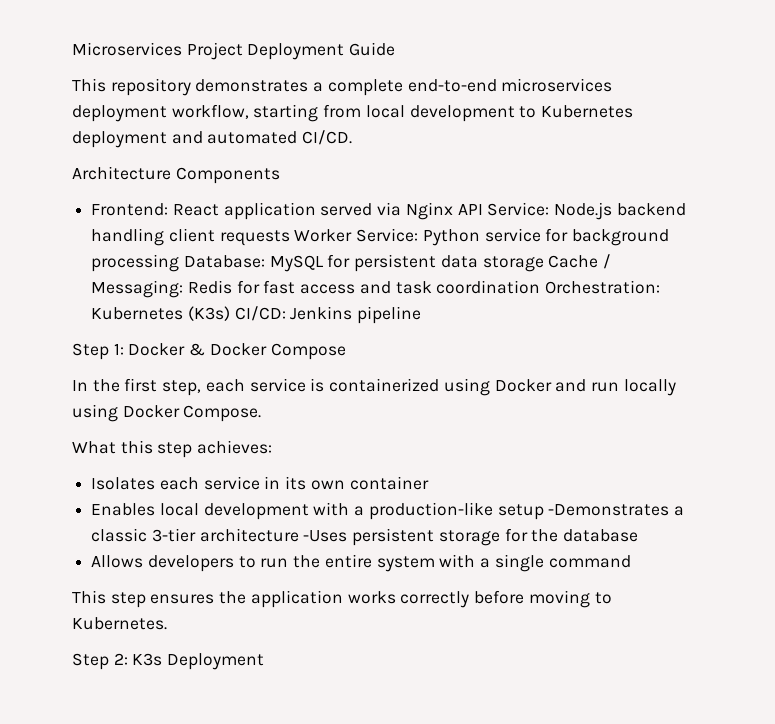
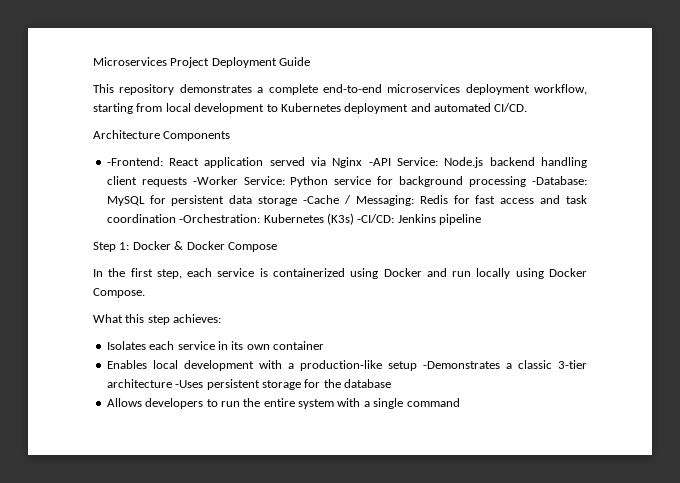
[91,203,169,216] Frontend: -> [106,157,163,166] -Frontend:
[457,204,483,215] API -> [368,158,391,166] -API
[294,229,353,242] Worker -> [192,176,238,185] -Worker
[183,255,265,268] Database: -> [532,176,587,185] -Database:
[548,255,599,268] Cache -> [303,195,340,204] -Cache
[545,280,661,294] Orchestration: -> [179,214,261,223] -Orchestration:
[234,306,286,321] CI/CD: -> [357,214,395,223] -CI/CD:
[72,590,612,608] [72,617,167,630] [72,653,265,670] // This step ensures the application works correctly before moving to Kubernetes. // Step 2: K3s Deployment -> (460, 402) none

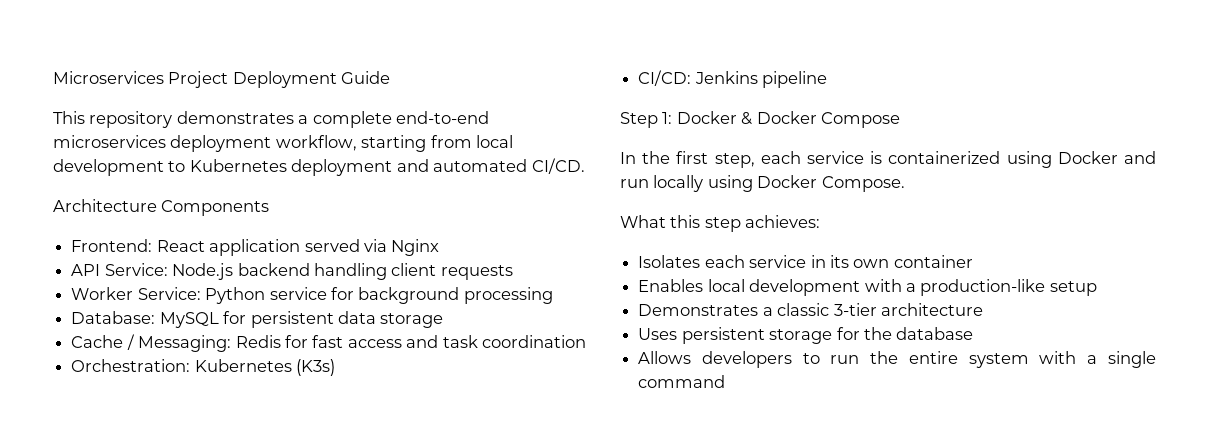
[106,157,163,166] -Frontend: -> [71,239,153,252] Frontend:
[368,158,391,166] -API -> [71,264,101,276] // API
[192,176,238,185] -Worker -> [71,287,134,300] // Worker
[532,176,587,185] -Database: -> [71,311,156,324] // Database:
[303,195,340,204] -Cache -> [71,335,124,348] // Cache
[179,214,261,223] -Orchestration: -> [71,359,191,372] // Orchestration:
[357,214,395,223] -CI/CD: -> [638,70,692,86] // CI/CD:
[422,361,500,369] -Demonstrates -> [638,304,759,316] // Demonstrates
[175,380,204,388] -Uses -> [638,328,678,340] // Uses

